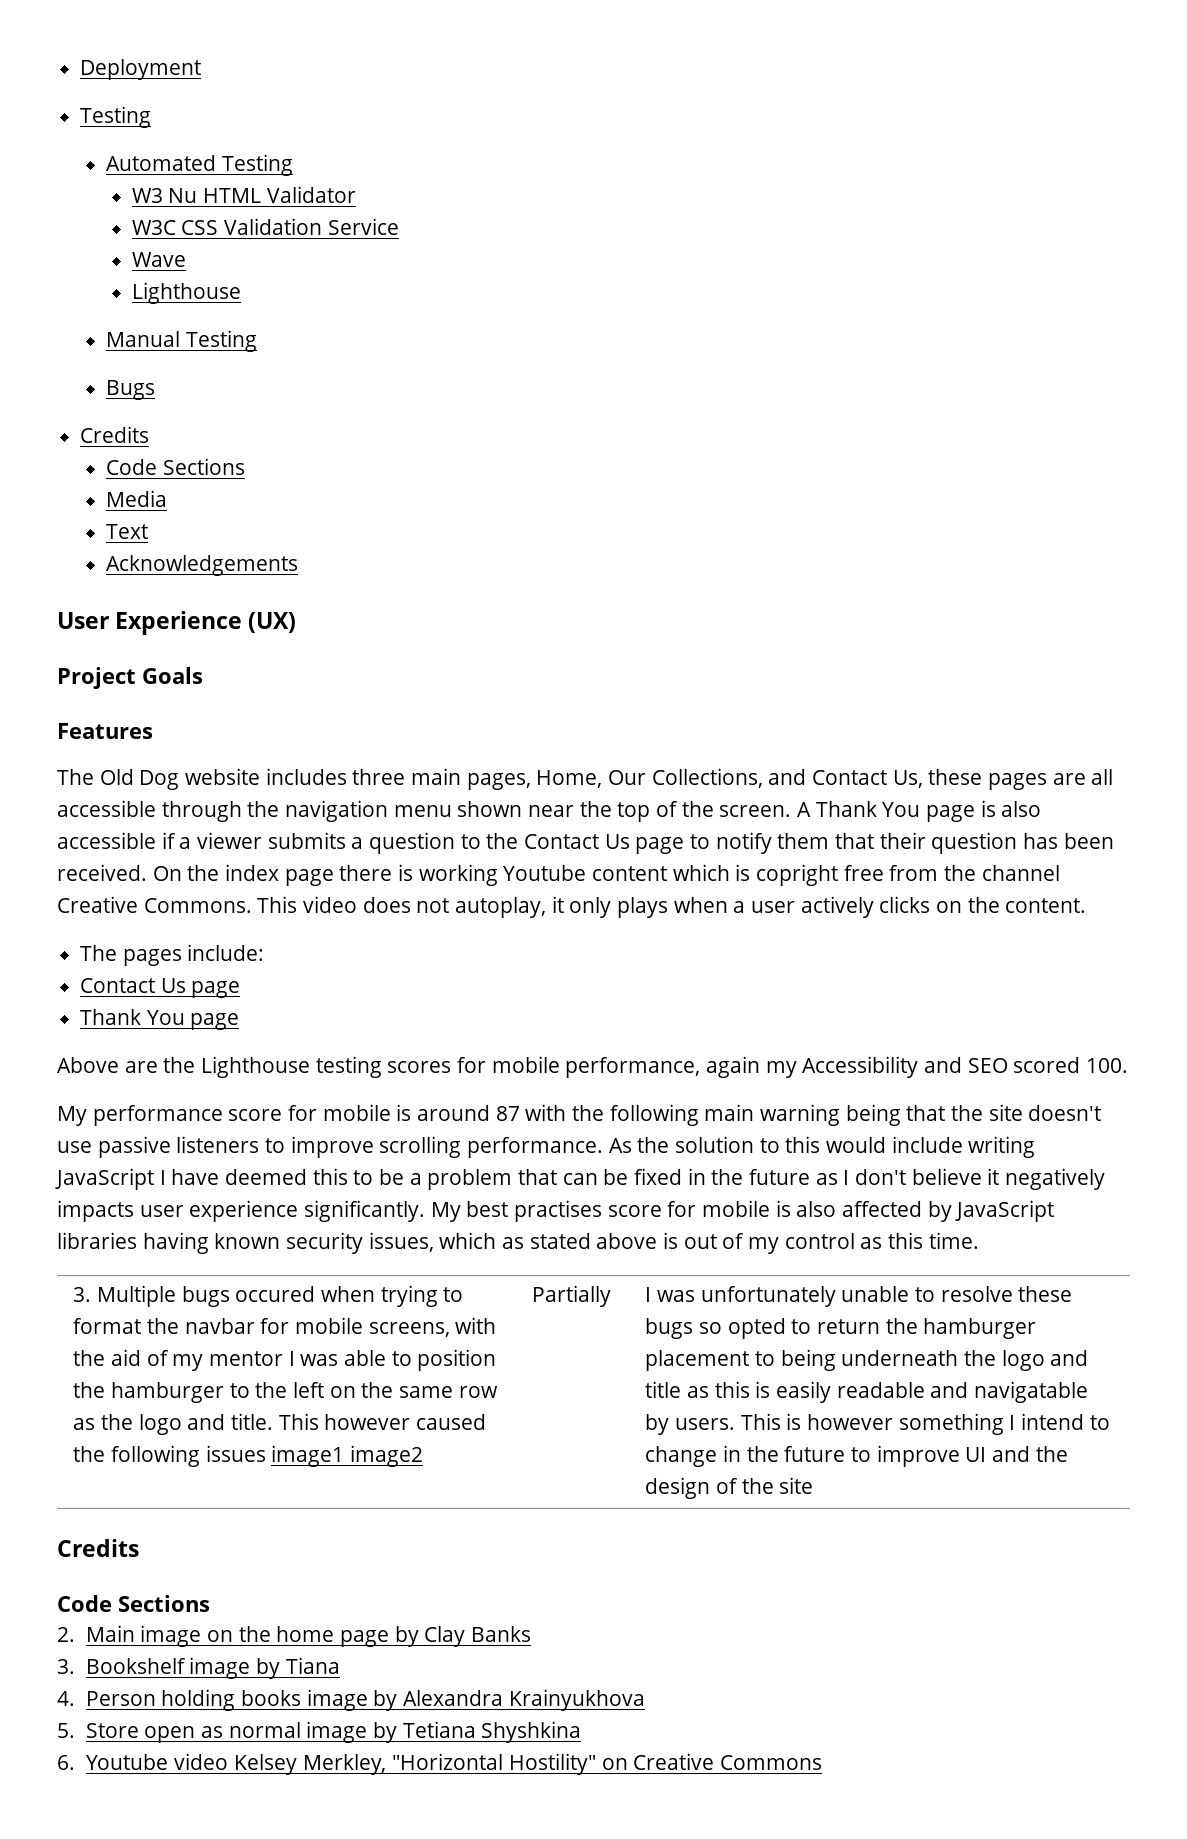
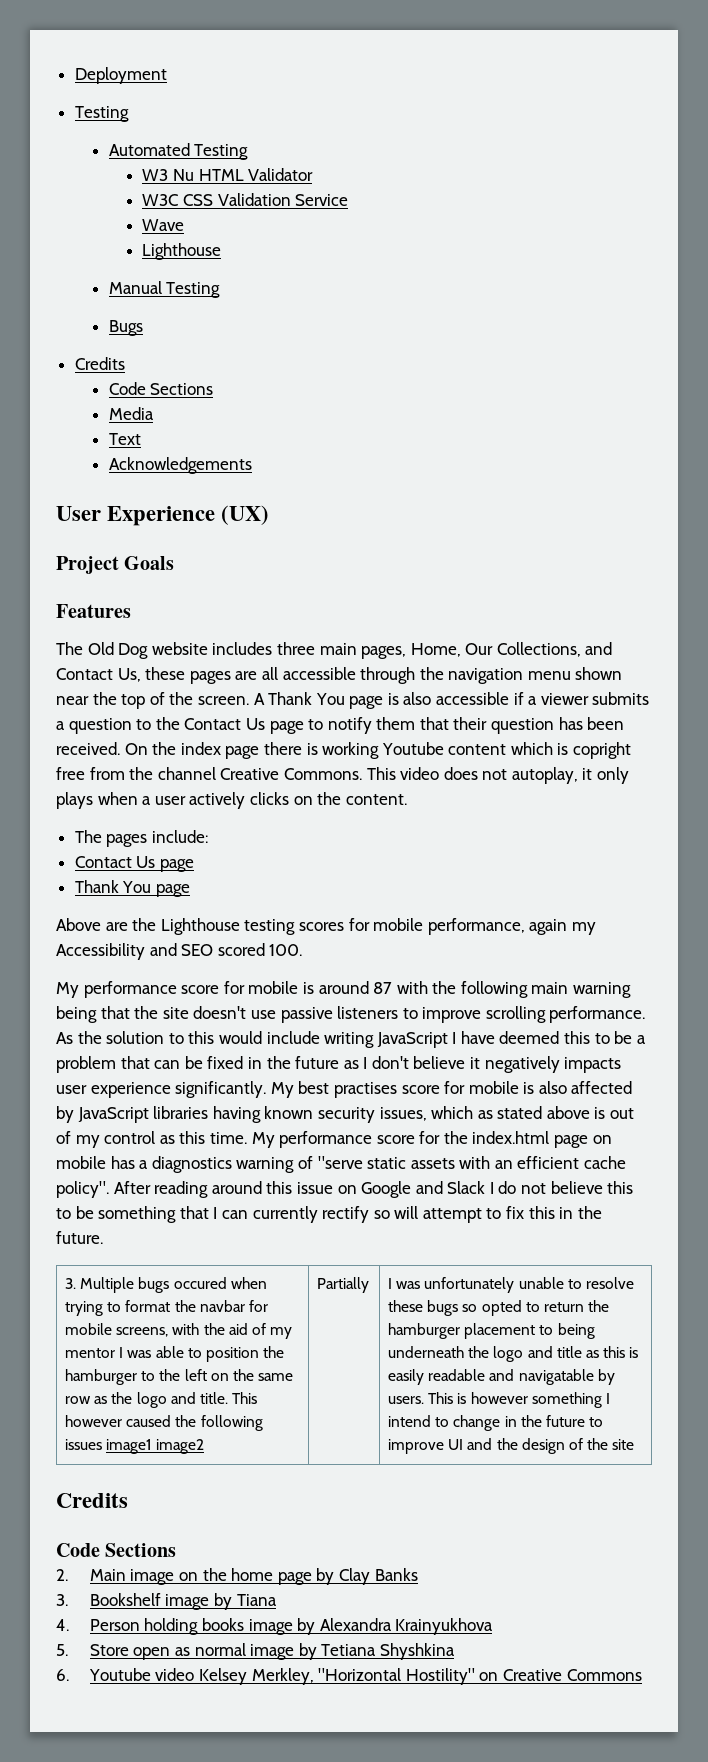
(979, 1240) none -> [251,1131,612,1148] [56,1156,627,1173] [56,1181,634,1198] [56,1206,602,1223] [56,1231,103,1244] My performance score for the index.html page on mobile has a diagnostics warning of "serve static assets with an efficient cache policy". After reading around this issue on Google and Slack I do not believe this to be something that I can currently rectify so will attempt to fix this in the future.

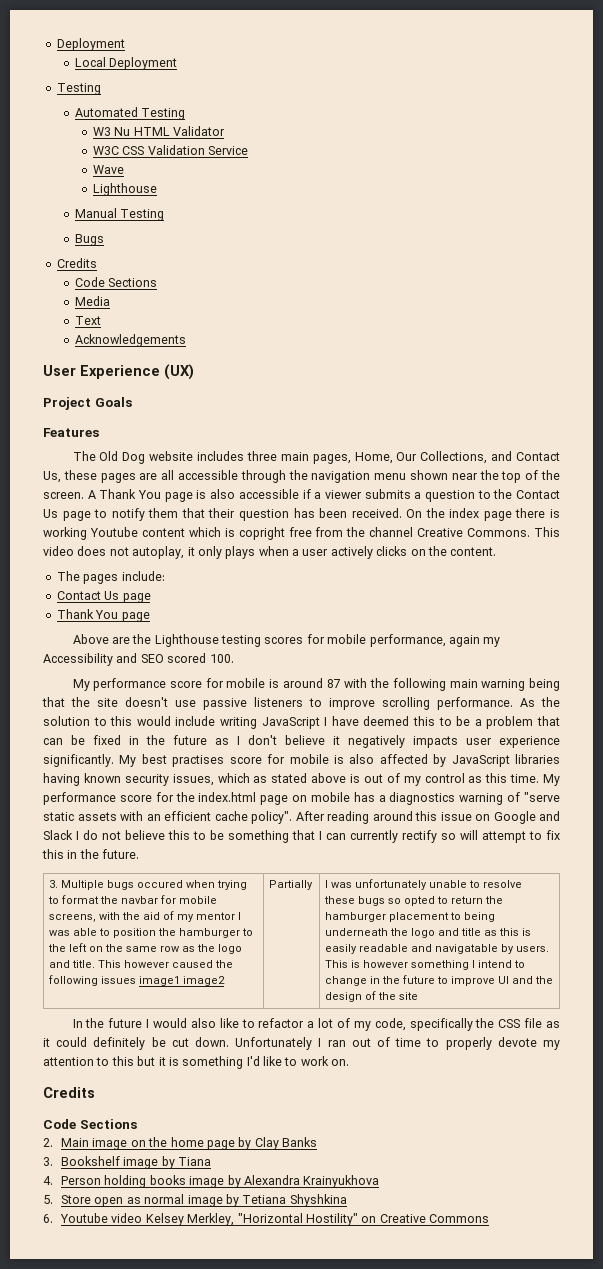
[74,67,167,84] Deployment -> [56,38,125,51] [74,57,178,70] Deployment // Local Deployment
(635, 1444) none -> [72,1018,561,1031] [43,1037,560,1050] [43,1056,350,1069] // In the future I would also like to refactor a lot of my code, specifically the CSS file as it could definitely be cut down. Unfortunately I ran out of time to properly devote my attention to this but it is something I'd like to work on.

